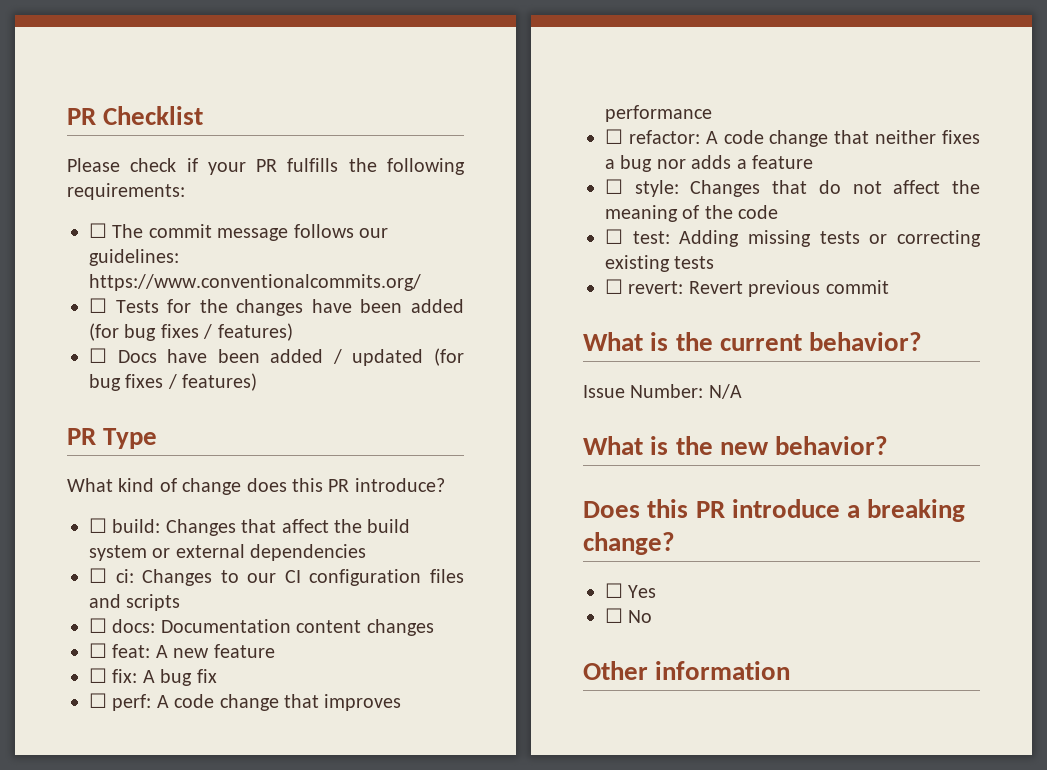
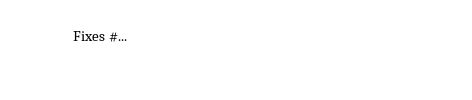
[67,106,204,125] [67,158,465,175] [67,183,185,200] [89,223,388,241] [89,249,179,266] [89,274,421,291] [89,298,464,316] [89,323,293,341] [89,348,464,366] [89,373,258,391] [67,428,158,449] [67,478,445,495] [89,518,411,536] [89,544,367,561] [89,568,464,586] [89,594,181,611] [89,618,434,636] [89,643,275,658] [89,668,217,686] [89,693,402,711] [605,105,712,122] [605,129,980,147] [605,155,813,172] [605,179,980,197] [605,205,779,222] [605,229,981,247] [605,255,715,272] [605,279,889,297] [583,332,923,351] [583,384,742,399] [583,436,889,455] [583,499,966,522] [583,532,675,555] [605,583,657,598] [605,608,653,623] [583,661,791,680] PR Checklist // Please check if your PR fulfills the following requirements: // ☐ The commit message follows our guidelines: https://www.conventionalcommits.org/ // ☐ Tests for the changes have been added (for bug fixes / features) // ☐ Docs have been added / updated (for bug fixes / features) // PR Type // What kind of change does this PR introduce? // ☐ build: Changes that affect the build system or external dependencies // ☐ ci: Changes to our CI configuration files and scripts // ☐ docs: Documentation content changes // ☐ feat: A new feature // ☐ fix: A bug fix // ☐ perf: A code change that improves performance // ☐ refactor: A code change that neither fixes a bug nor adds a feature // ☐ style: Changes that do not affect the meaning of the code // ☐ test: Adding missing tests or correcting existing tests // ☐ revert: Revert previous commit // What is the current behavior? // Issue Number: N/A // What is the new behavior? // Does this PR introduce a breaking change? // ☐ Yes // ☐ No // Other information -> [73,31,127,42] Fixes #...

